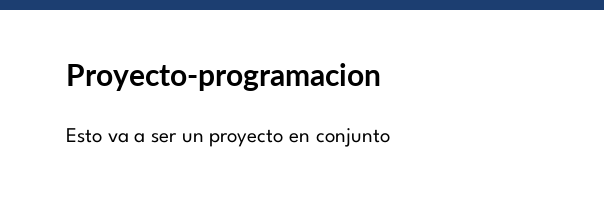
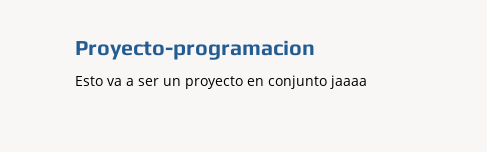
(390, 137) none -> [330,75,367,89] jaaaa

